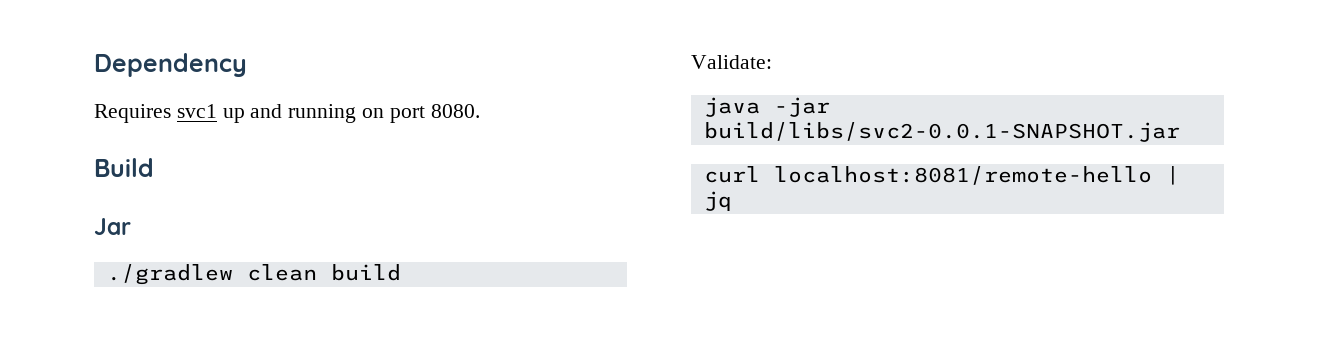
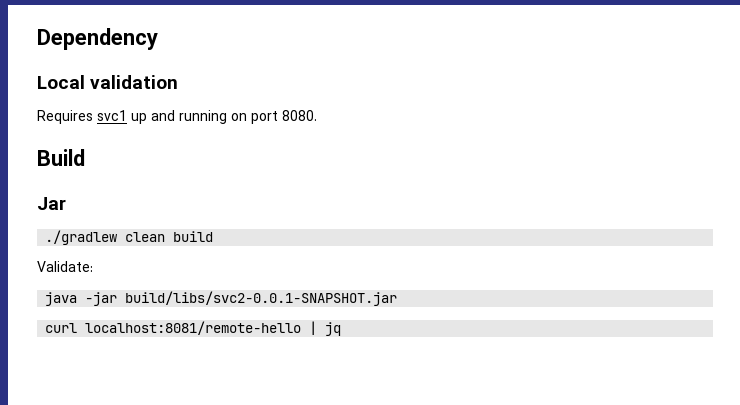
(247, 65) none -> [37,75,179,89] // Local validation

